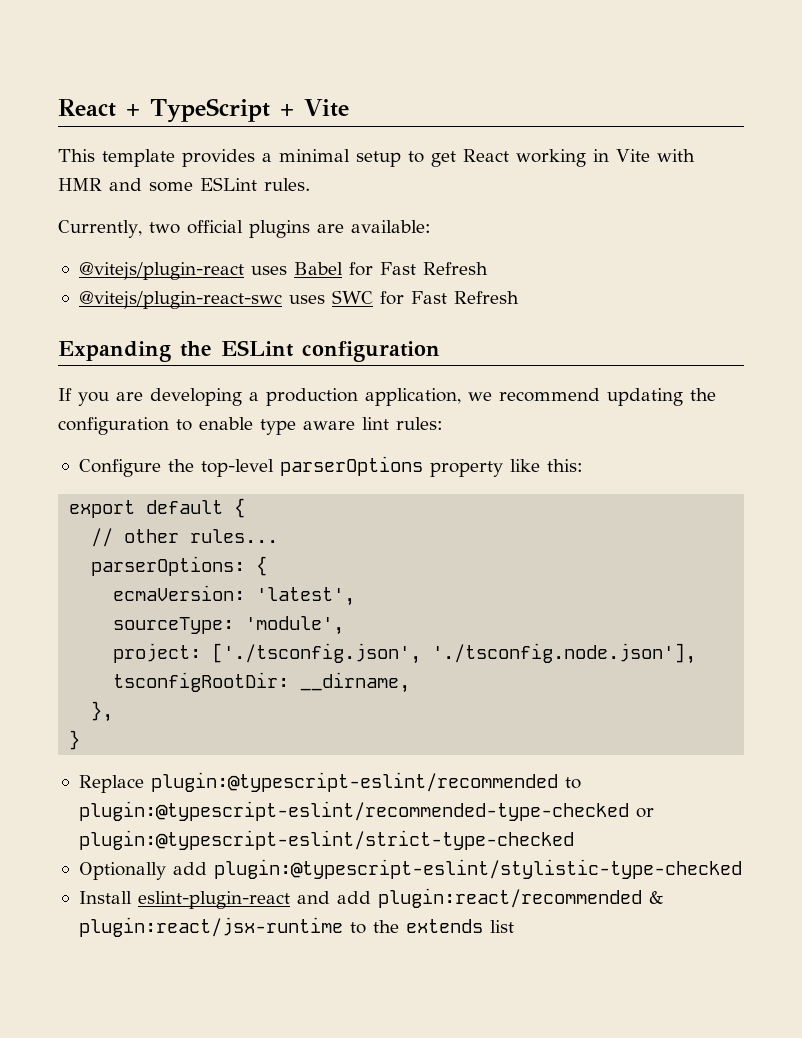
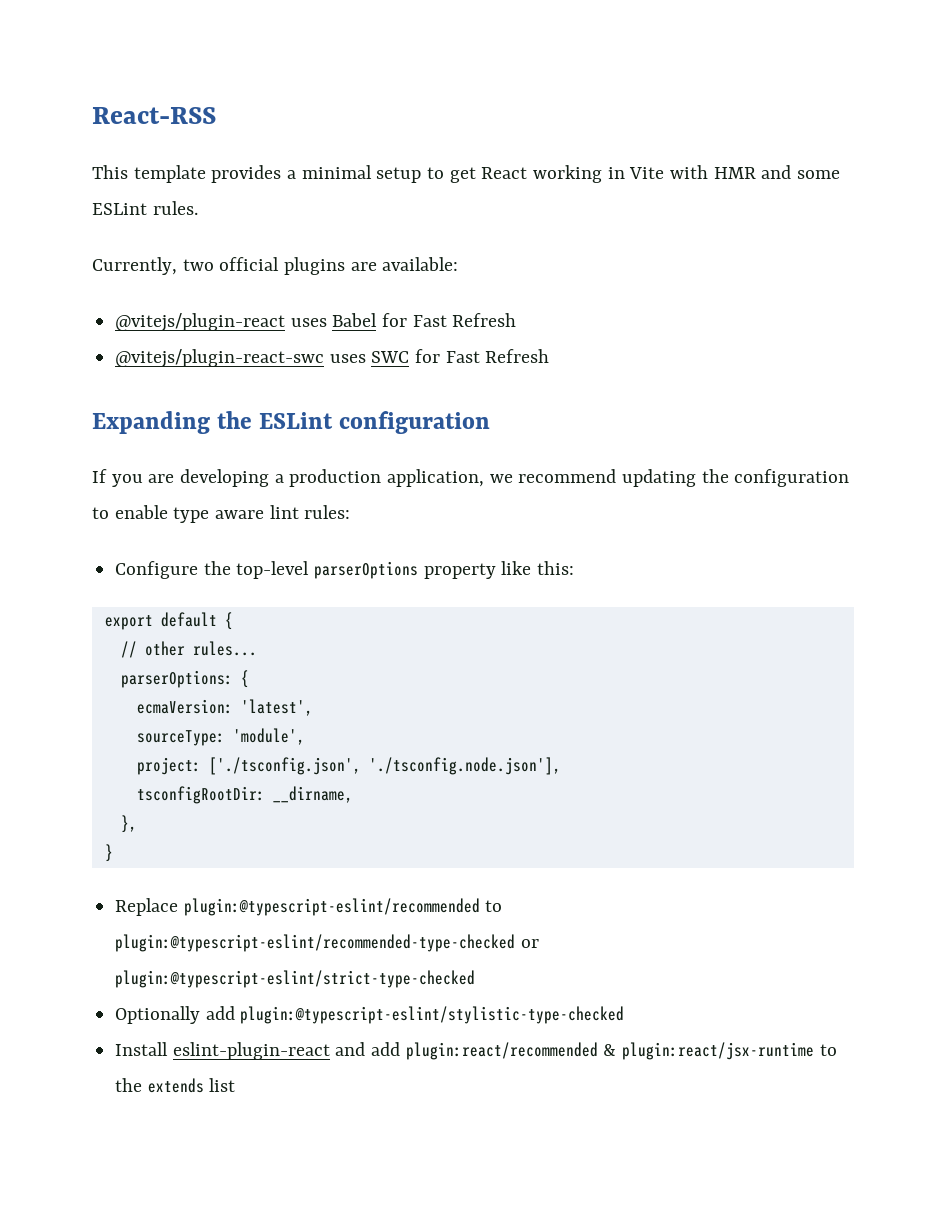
[58,98,349,123] React + TypeScript + Vite -> [92,107,216,124] React-RSS

